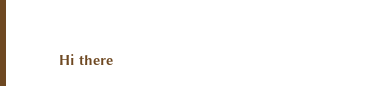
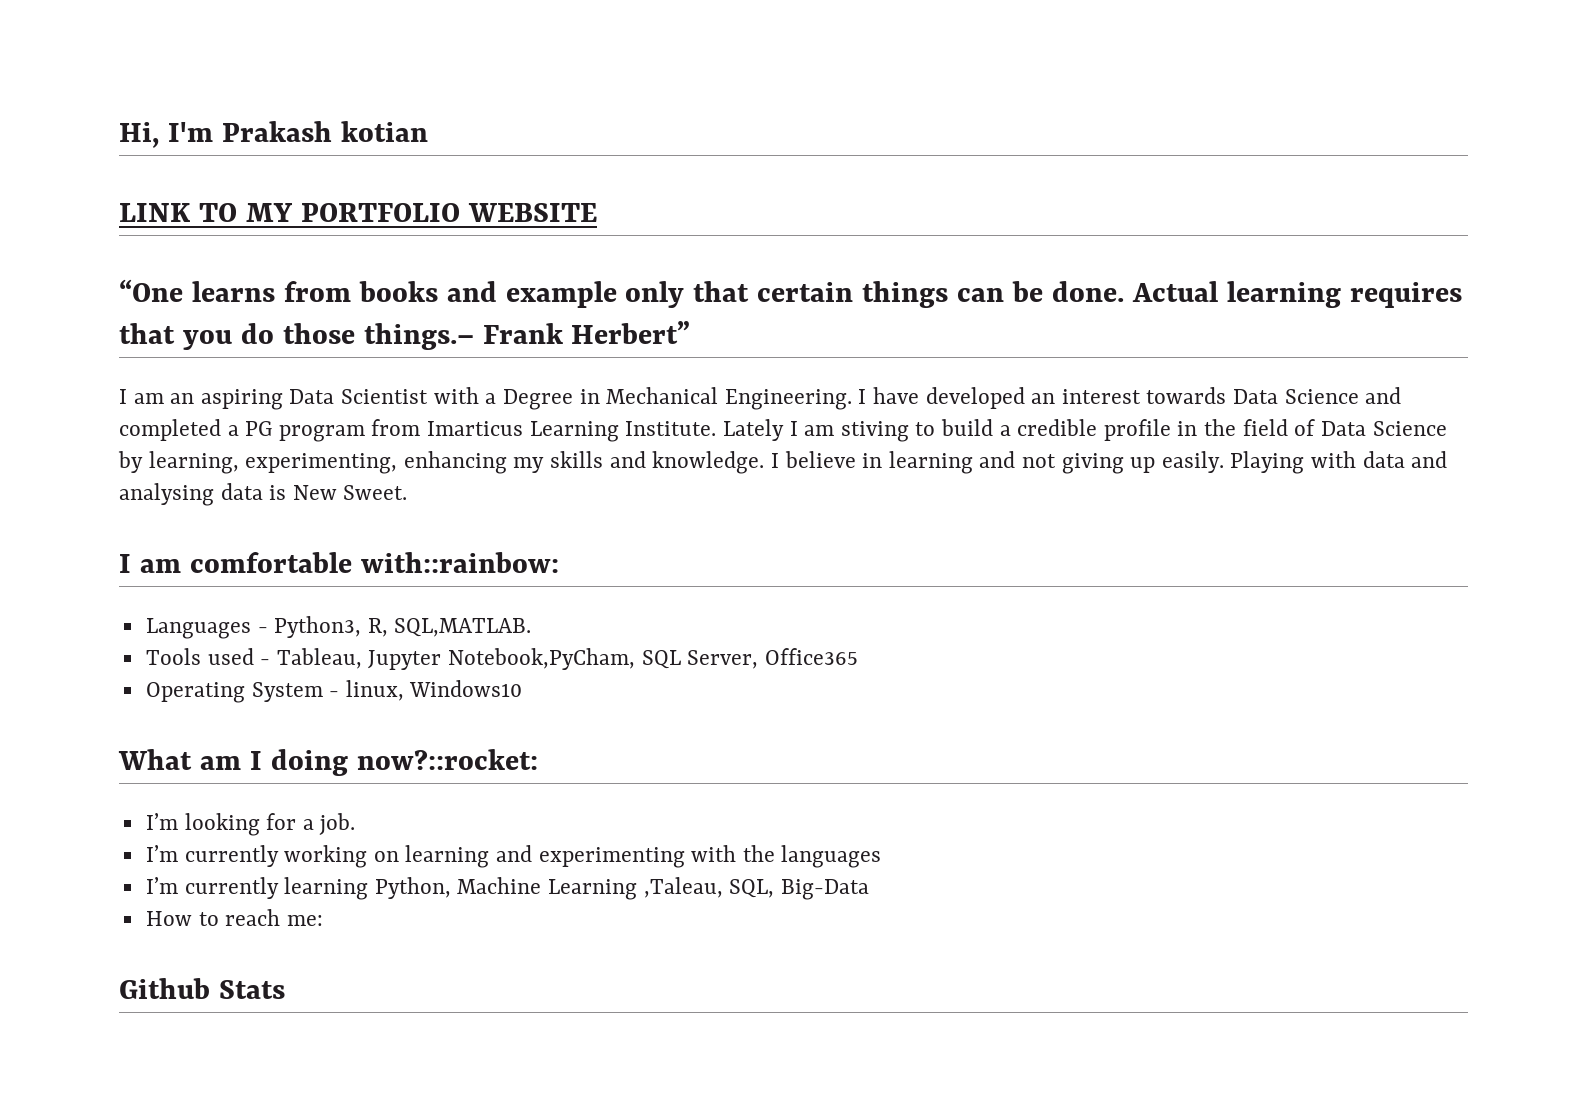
[59,54,113,65] Hi there -> [119,121,428,148] [119,203,597,222] [119,279,1462,308] [119,321,691,350] [119,387,1402,410] [119,419,1447,442] [118,451,1448,474] [119,483,408,506] [119,552,559,573] [145,616,532,639] [145,648,858,670] [145,680,523,703] [118,749,538,776] [145,813,356,836] [145,845,882,868] [145,877,869,900] [145,909,323,926] [119,978,285,999] Hi, I'm Prakash kotian // LINK TO MY PORTFOLIO WEBSITE // “One learns from books and example only that certain things can be done. Actual learning requires that you do those things.– Frank Herbert” // I am an aspiring Data Scientist with a Degree in Mechanical Engineering. I have developed an interest towards Data Science and completed a PG program from Imarticus Learning Institute. Lately I am stiving to build a credible profile in the field of Data Science by learning, experimenting, enhancing my skills and knowledge. I believe in learning and not giving up easily. Playing with data and analysing data is New Sweet. // I am comfortable with::rainbow: // Languages - Python3, R, SQL,MATLAB. // Tools used - Tableau, Jupyter Notebook,PyCham, SQL Server, Office365 // Operating System - linux, Windows10 // What am I doing now?::rocket: // I’m looking for a job. // I’m currently working on learning and experimenting with the languages // I’m currently learning Python, Machine Learning ,Taleau, SQL, Big-Data // How to reach me: // Github Stats

